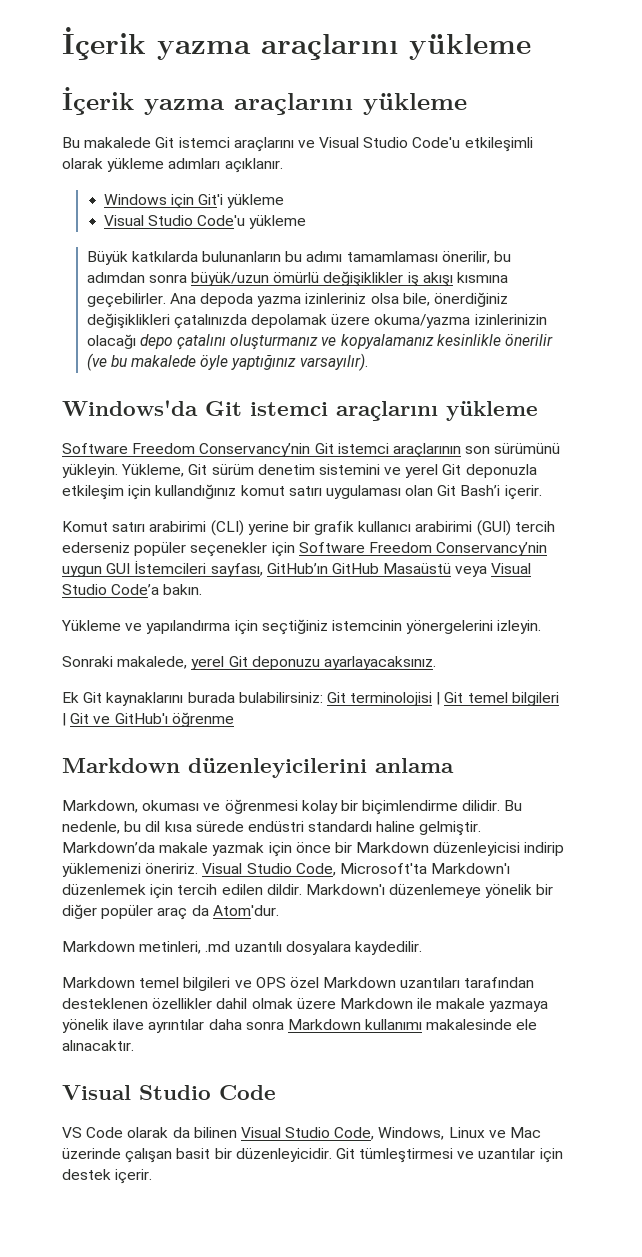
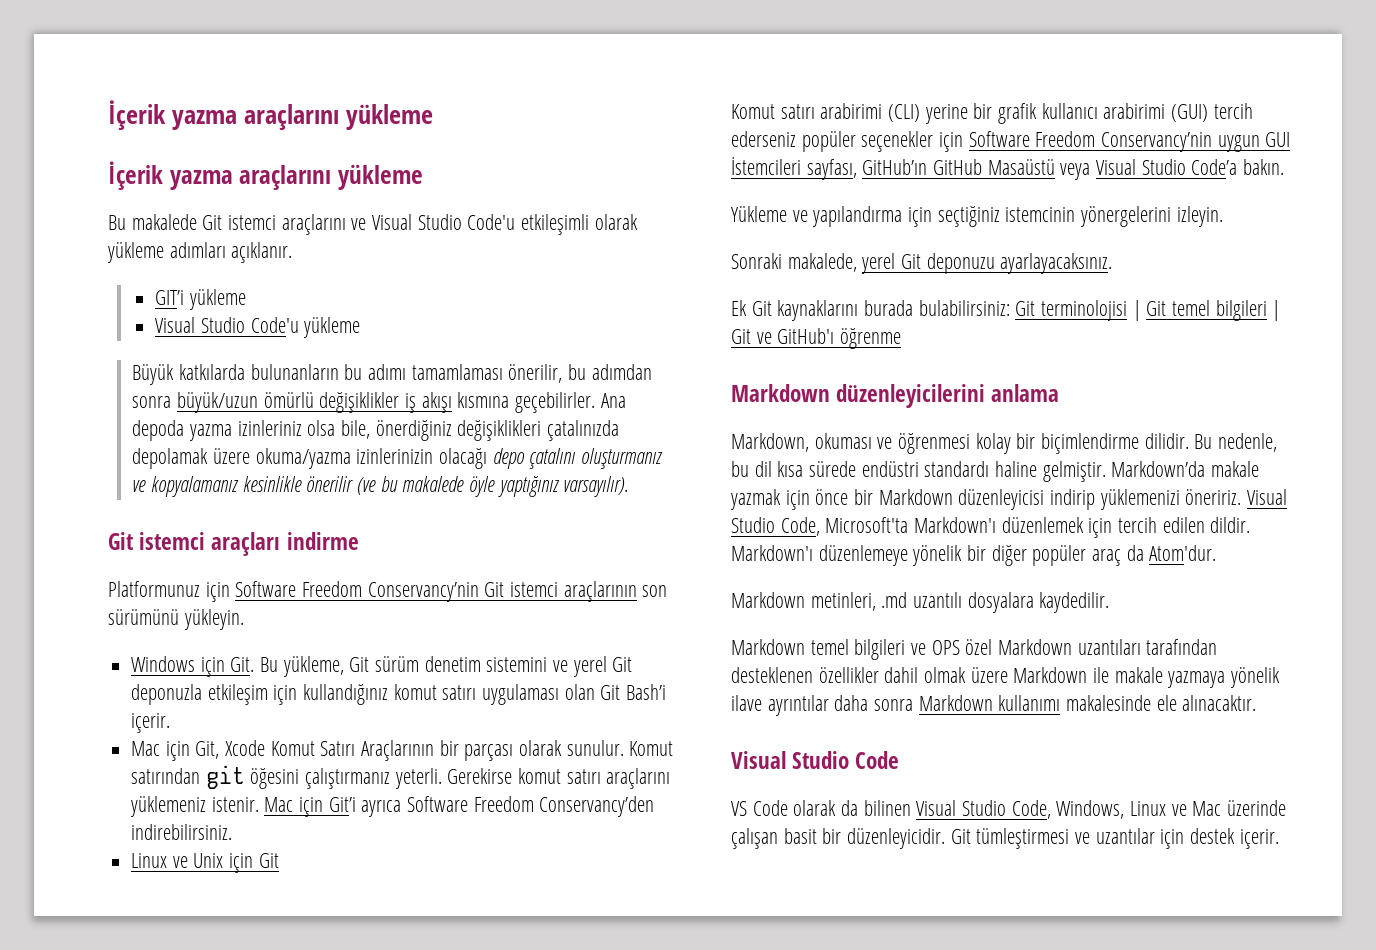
[103,194,224,209] Windows için Git'i -> [155,290,185,305] GIT’i
[62,400,538,421] Windows'da Git istemci araçlarını yükleme // -> [108,532,359,556] [108,581,230,602] Git istemci araçları indirme // Platformunuz için
[121,464,185,477] Yükleme, -> [131,656,344,677] // Windows için Git. Bu yükleme,
(542, 492) none -> [131,740,674,761] [131,765,671,789] [130,796,655,817] [131,824,233,840] [131,853,279,873] // Mac için Git, Xcode Komut Satırı Araçlarının bir parçası olarak sunulur. Komut satırından git öğesini çalıştırmanız yeterli. Gerekirse komut satırı araçlarını yüklemeniz istenir. Mac için Git’i ayrıca Software Freedom Conservancy’den indirebilirsiniz. // Linux ve Unix için Git

